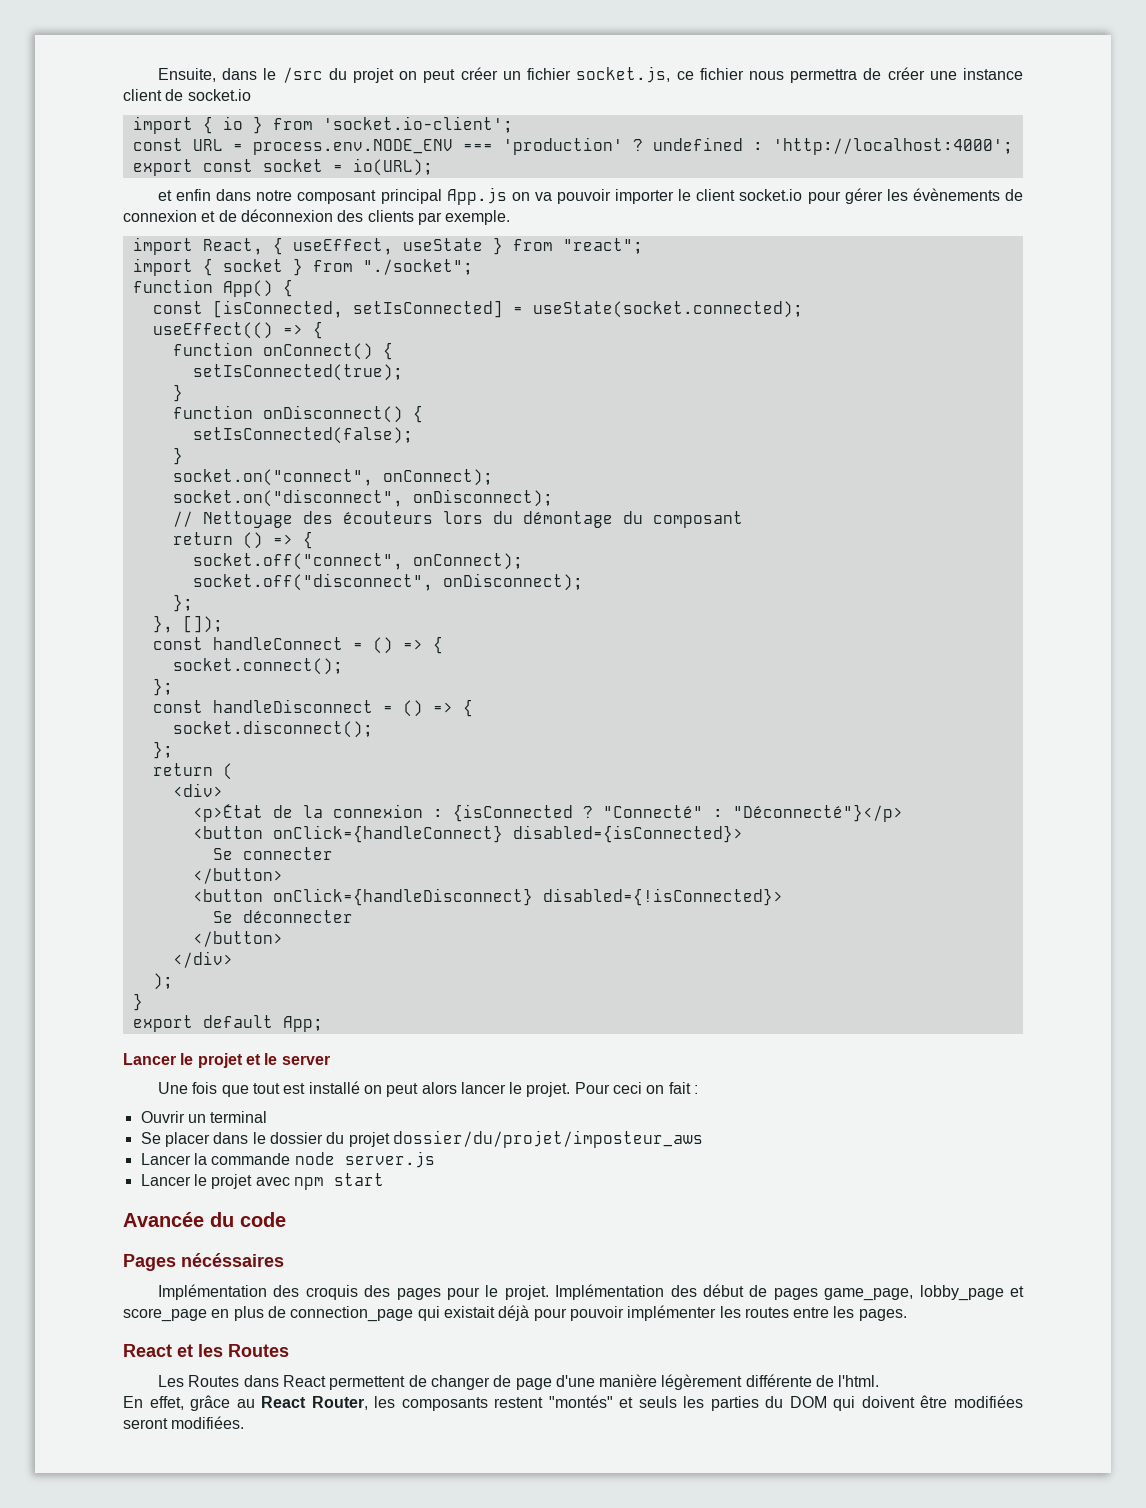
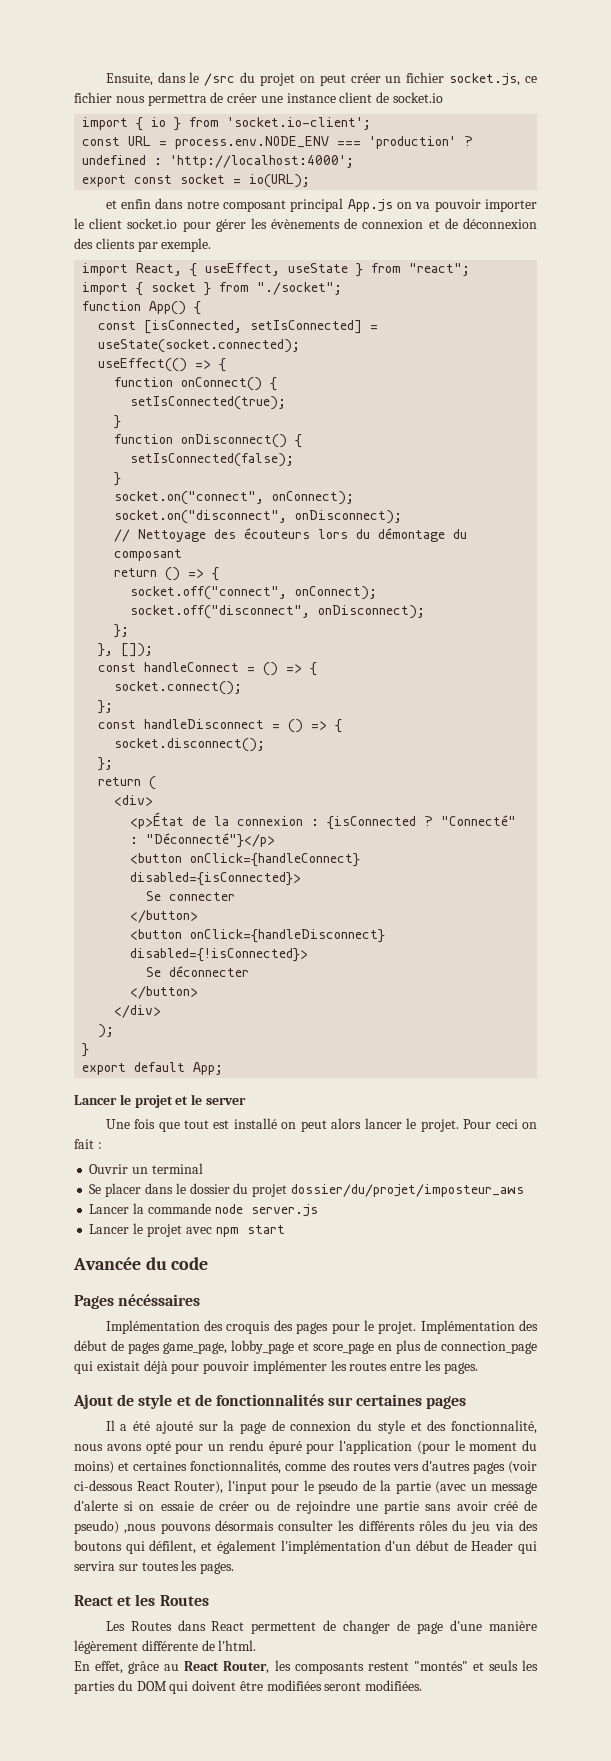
(907, 1315) none -> [73,1394,467,1409] [105,1420,537,1434] [74,1440,537,1454] [74,1460,538,1474] [74,1480,537,1494] [74,1500,537,1514] [74,1520,538,1534] [74,1540,537,1554] [74,1560,235,1574] // Ajout de style et de fonctionnalités sur certaines pages // Il a été ajouté sur la page de connexion du style et des fonctionnalité, nous avons opté pour un rendu épuré pour l'application (pour le moment du moins) et certaines fonctionnalités, comme des routes vers d'autres pages (voir ci-dessous React Router), l'input pour le pseudo de la partie (avec un message d'alerte si on essaie de créer ou de rejoindre une partie sans avoir créé de pseudo) ,nous pouvons désormais consulter les différents rôles du jeu via des boutons qui défilent, et également l'implémentation d'un début de Header qui servira sur toutes les pages.

